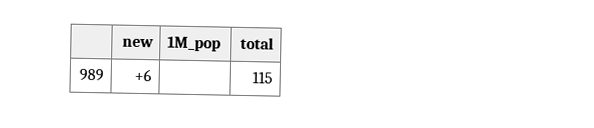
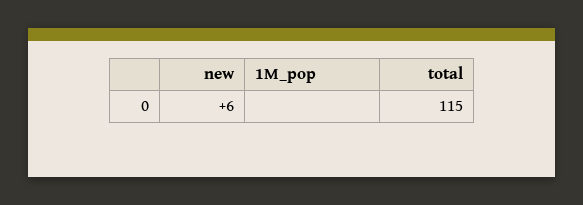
[78,68,104,82] 989 -> [140,101,149,111] 0

